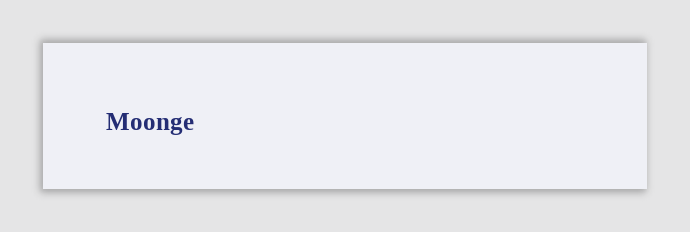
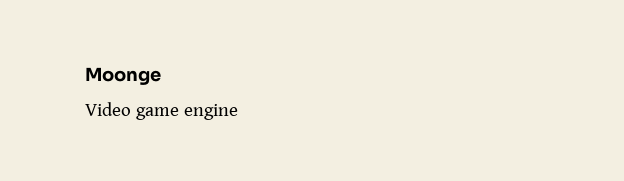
(194, 124) none -> [85,102,238,120] // Video game engine

